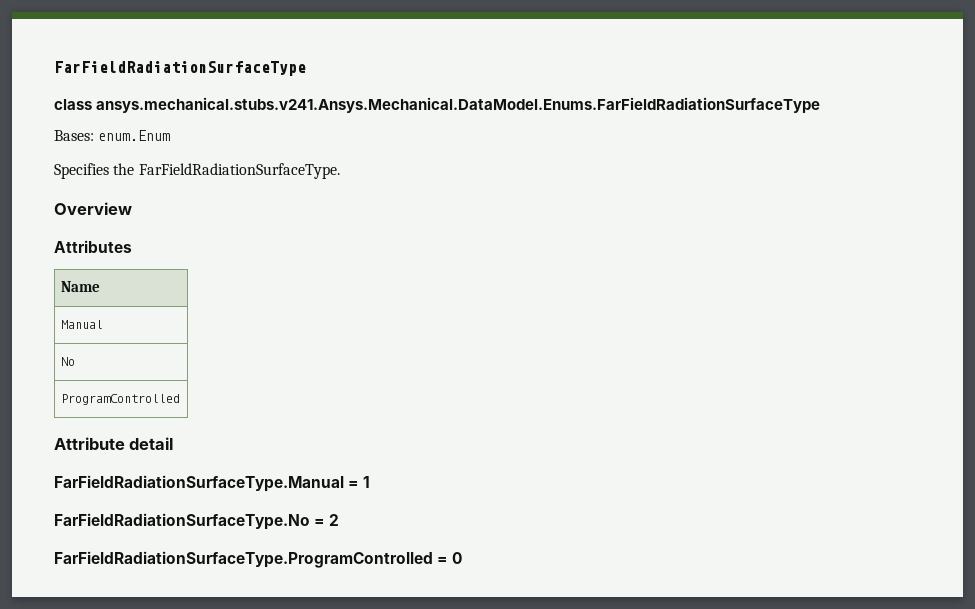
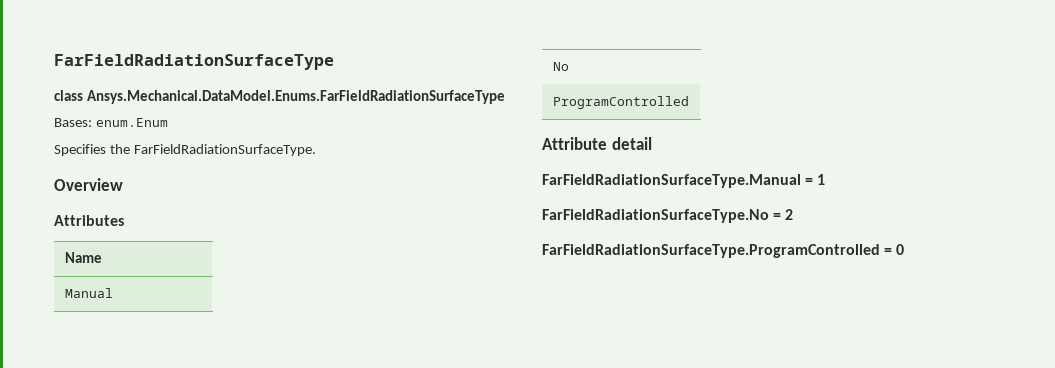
[96,97,821,113] ansys.mechanical.stubs.v241.Ansys.Mechanical.DataModel.Enums.FarFieldRadiationSurfaceType -> [86,90,505,104] Ansys.Mechanical.DataModel.Enums.FarFieldRadiationSurfaceType

